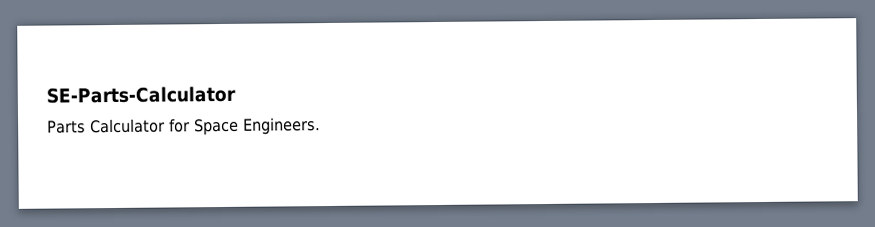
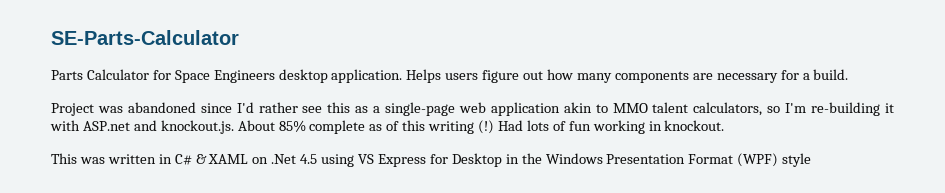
[243,117,321,135] Engineers. -> [213,69,849,83] [51,102,895,116] [50,120,725,134] [51,153,812,167] Engineers desktop application. Helps users figure out how many components are necessary for a build. // Project was abandoned since I'd rather see this as a single-page web application akin to MMO talent calculators, so I'm re-building it with ASP.net and knockout.js. About 85% complete as of this writing (!) Had lots of fun working in knockout. // This was written in C# & XAML on .Net 4.5 using VS Express for Desktop in the Windows Presentation Format (WPF) style

